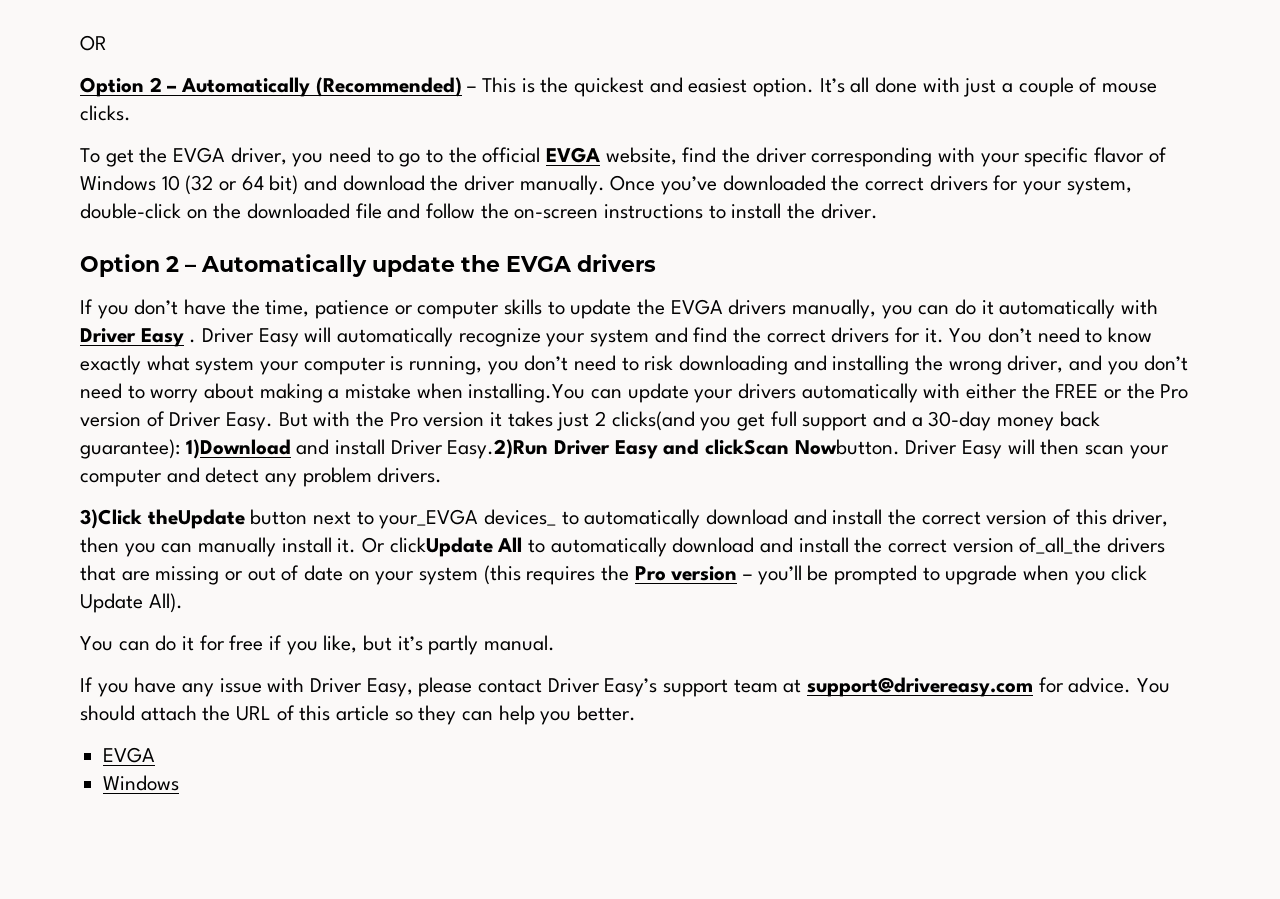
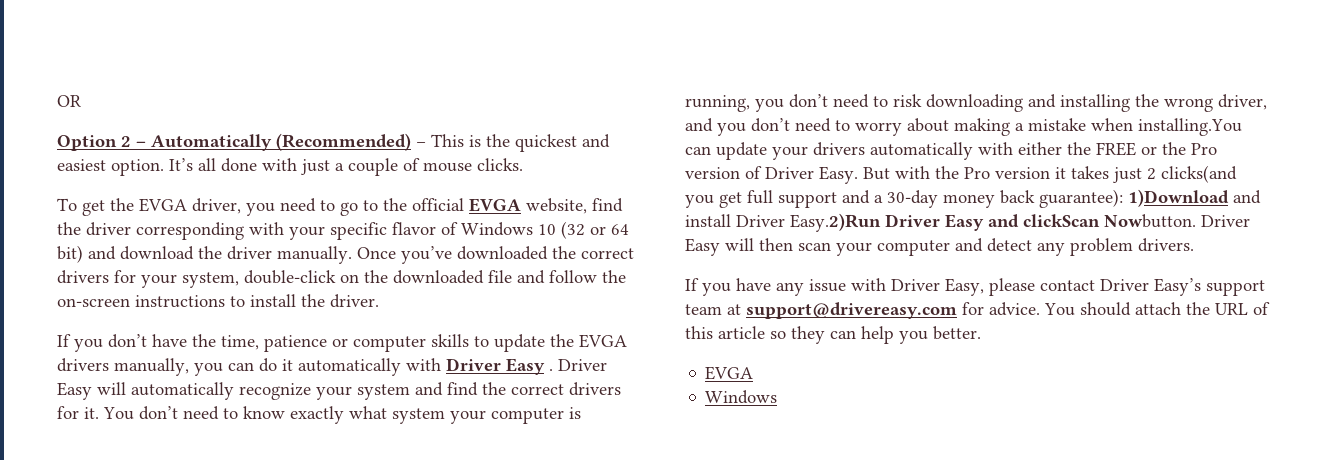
[80,254,656,277] // Option 2 – Automatically update the EVGA drivers -> (379, 301) none
[80,509,1169,529] [80,537,1166,557] [80,565,1148,585] [80,593,183,613] [80,635,556,655] // 3)Click theUpdate button next to your_EVGA devices_ to automatically download and install the correct version of this driver, then you can manually install it. Or clickUpdate All to automatically download and install the correct version of_all_the drivers that are missing or out of date on your system (this requires the Pro version – you’ll be prompted to upgrade when you click Update All). // You can do it for free if you like, but it’s partly manual. -> (1194, 245) none

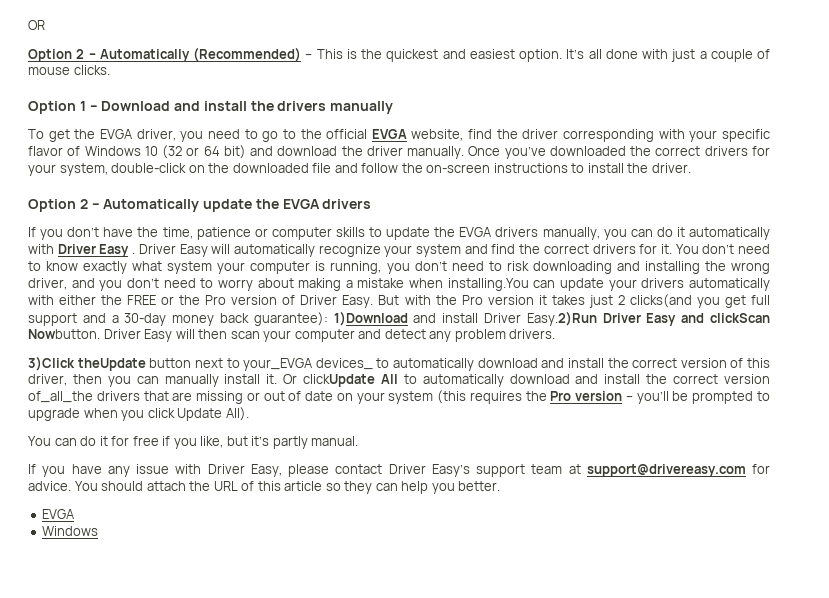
(523, 164) none -> [28,101,394,114] // Option 1 – Download and install the drivers manually
(379, 301) none -> [28,199,372,212] // Option 2 – Automatically update the EVGA drivers
(1194, 245) none -> [28,356,770,371] [28,374,770,387] [28,390,771,404] [28,407,249,421] [28,436,359,449] // 3)Click theUpdate button next to your_EVGA devices_ to automatically download and install the correct version of this driver, then you can manually install it. Or clickUpdate All to automatically download and install the correct version of_all_the drivers that are missing or out of date on your system (this requires the Pro version – you’ll be prompted to upgrade when you click Update All). // You can do it for free if you like, but it’s partly manual.

